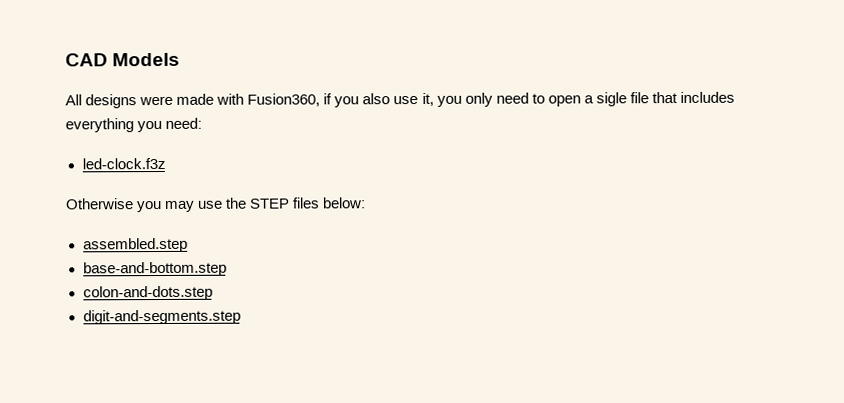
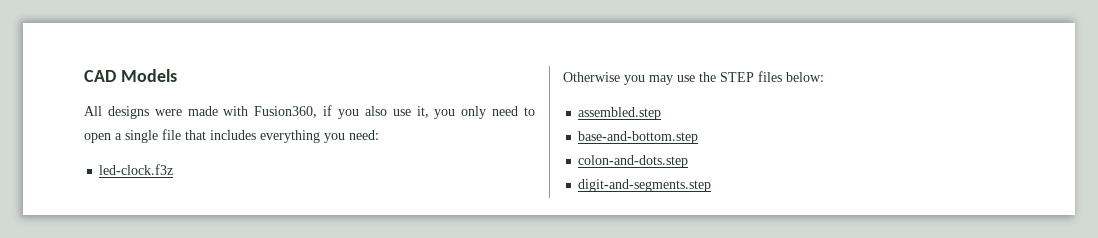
[595,92,627,107] sigle -> [125,130,158,143] single

